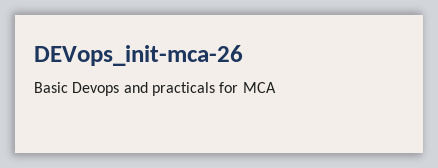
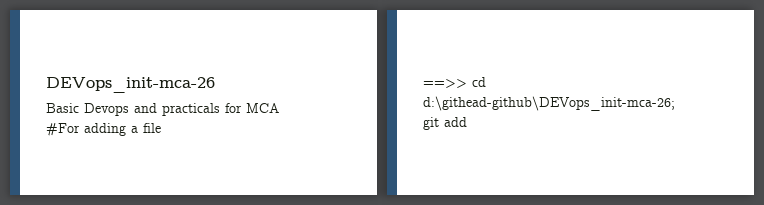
(276, 87) none -> [46,123,161,136] [423,77,486,88] [423,96,675,111] [423,117,467,130] #For adding a file // ==>> cd d:\githead-github\DEVops_init-mca-26; git add

